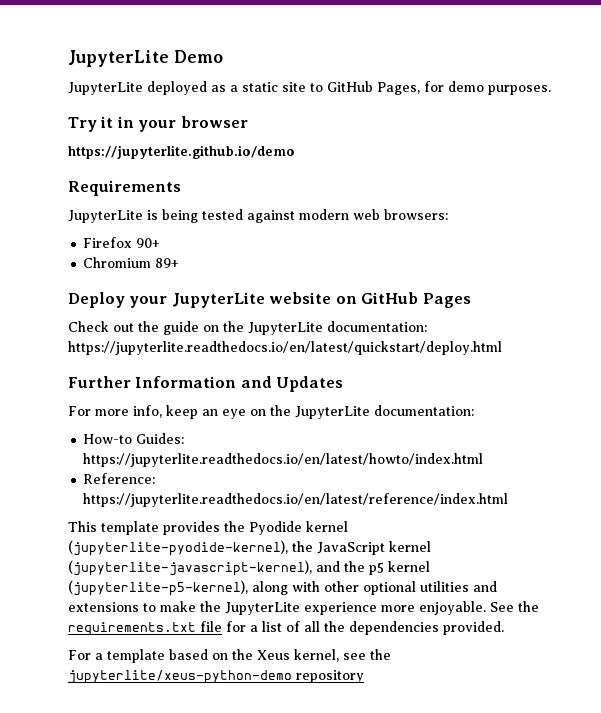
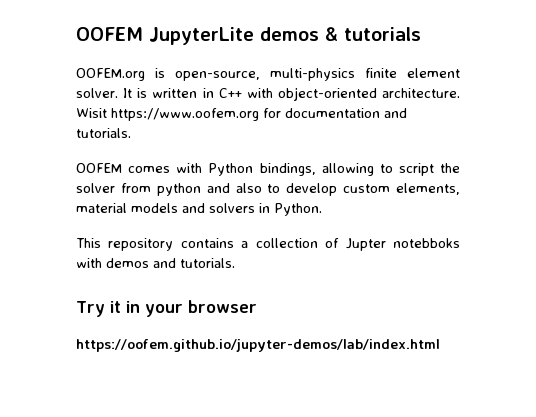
[68,50,223,67] [68,81,551,95] JupyterLite Demo // JupyterLite deployed as a static site to GitHub Pages, for demo purposes. -> [76,27,421,45] [76,68,460,81] [76,87,460,101] [76,108,407,121] [76,128,131,138] [76,163,460,176] [76,183,460,196] [76,203,322,216] [76,238,460,251] [76,258,235,268] OOFEM JupyterLite demos & tutorials // OOFEM.org is open-source, multi-physics finite element solver. It is written in C++ with object-oriented architecture. Wisit https://www.oofem.org for documentation and tutorials. // OOFEM comes with Python bindings, allowing to script the solver from python and also to develop custom elements, material models and solvers in Python. // This repository contains a collection of Jupter notebboks with demos and tutorials.
[68,145,295,159] [68,180,181,196] [68,209,448,223] [83,237,161,248] [83,257,180,268] [68,292,471,308] [68,321,427,335] [68,341,502,355] [68,376,344,392] [68,405,474,419] [83,433,185,444] [83,453,484,467] [83,473,156,484] [83,493,509,507] [68,521,348,535] [68,540,431,556] [68,560,430,576] [68,580,497,596] [68,601,539,615] [68,621,504,636] [68,649,391,663] [68,670,364,684] https://jupyterlite.github.io/demo // Requirements // JupyterLite is being tested against modern web browsers: // Firefox 90+ // Chromium 89+ // Deploy your JupyterLite website on GitHub Pages // Check out the guide on the JupyterLite documentation: https://jupyterlite.readthedocs.io/en/latest/quickstart/deploy.html // Further Information and Updates // For more info, keep an eye on the JupyterLite documentation: // How-to Guides: https://jupyterlite.readthedocs.io/en/latest/howto/index.html // Reference: https://jupyterlite.readthedocs.io/en/latest/reference/index.html // This template provides the Pyodide kernel (jupyterlite-pyodide-kernel), the JavaScript kernel (jupyterlite-javascript-kernel), and the p5 kernel (jupyterlite-p5-kernel), along with other optional utilities and extensions to make the JupyterLite experience more enjoyable. See the requirements.txt file for a list of all the dependencies provided. // For a template based on the Xeus kernel, see the jupyterlite/xeus-python-demo repository -> [76,339,440,352] https://oofem.github.io/jupyter-demos/lab/index.html

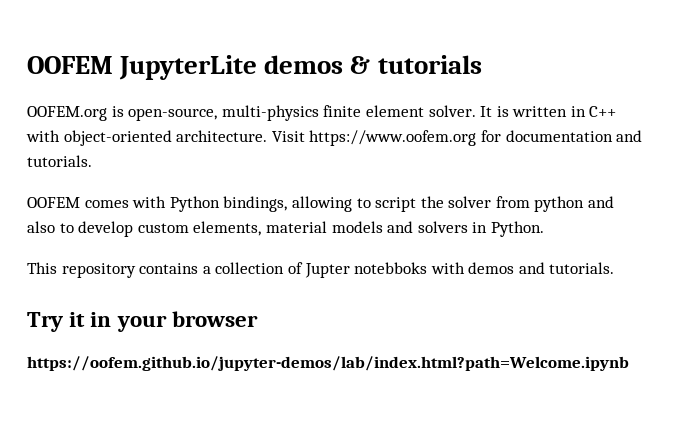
[76,108,107,118] Wisit -> [271,131,305,142] Visit
[76,339,440,352] https://oofem.github.io/jupyter-demos/lab/index.html -> [27,356,629,371] https://oofem.github.io/jupyter-demos/lab/index.html?path=Welcome.ipynb

